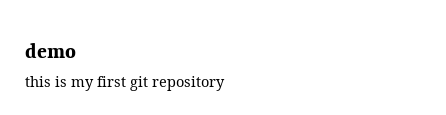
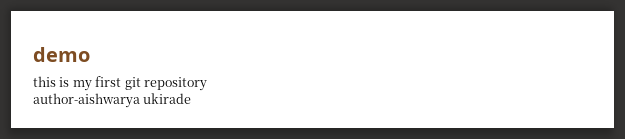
(225, 83) none -> [33,93,192,108] // author-aishwarya ukirade

